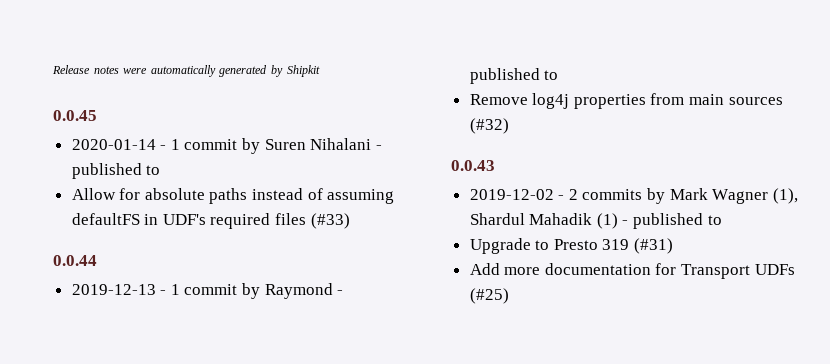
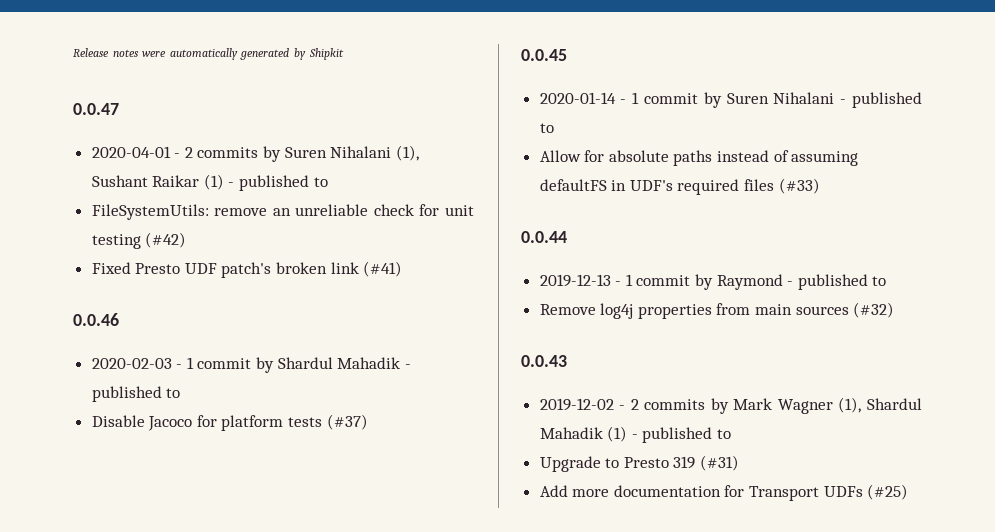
(320, 71) none -> [73,103,119,115] [91,145,419,162] [91,174,328,191] [91,204,475,220] [91,232,187,249] [91,261,403,278] [73,313,119,326] [91,357,411,373] [91,386,181,402] [91,414,368,431] // 0.0.47 // 2020-04-01 - 2 commits by Suren Nihalani (1), Sushant Raikar (1) - published to // FileSystemUtils: remove an unreliable check for unit testing (#42) // Fixed Presto UDF patch's broken link (#41) // 0.0.46 // 2020-02-03 - 1 commit by Shardul Mahadik - published to // Disable Jacoco for platform tests (#37)

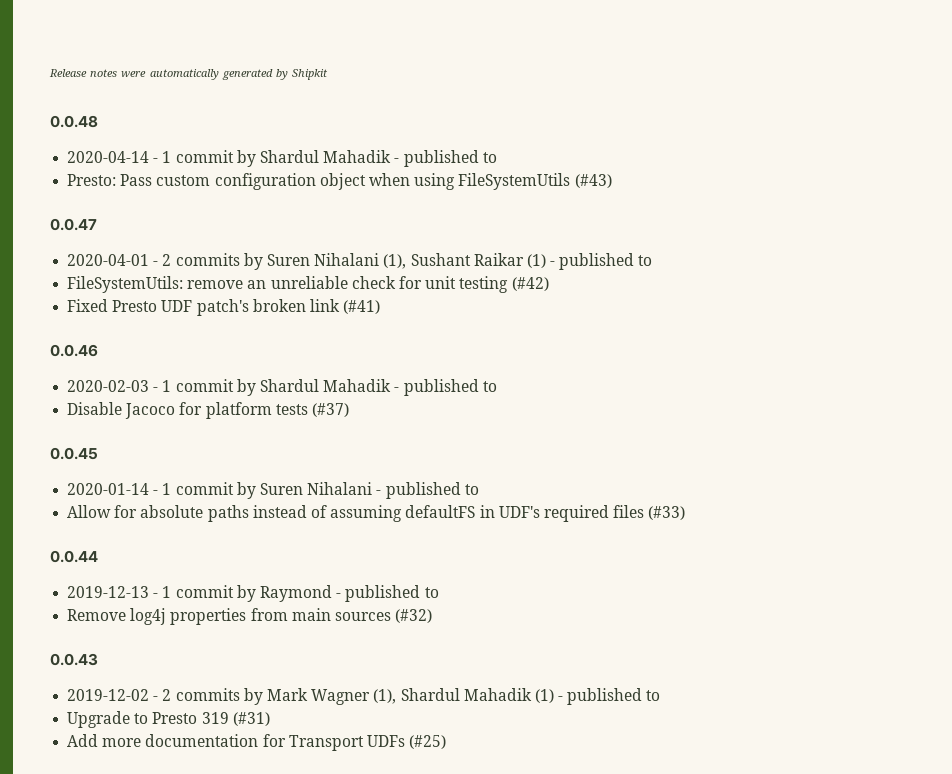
(344, 54) none -> [50,115,98,128] [67,150,497,167] [67,173,612,190] // 0.0.48 // 2020-04-14 - 1 commit by Shardul Mahadik - published to // Presto: Pass custom configuration object when using FileSystemUtils (#43)

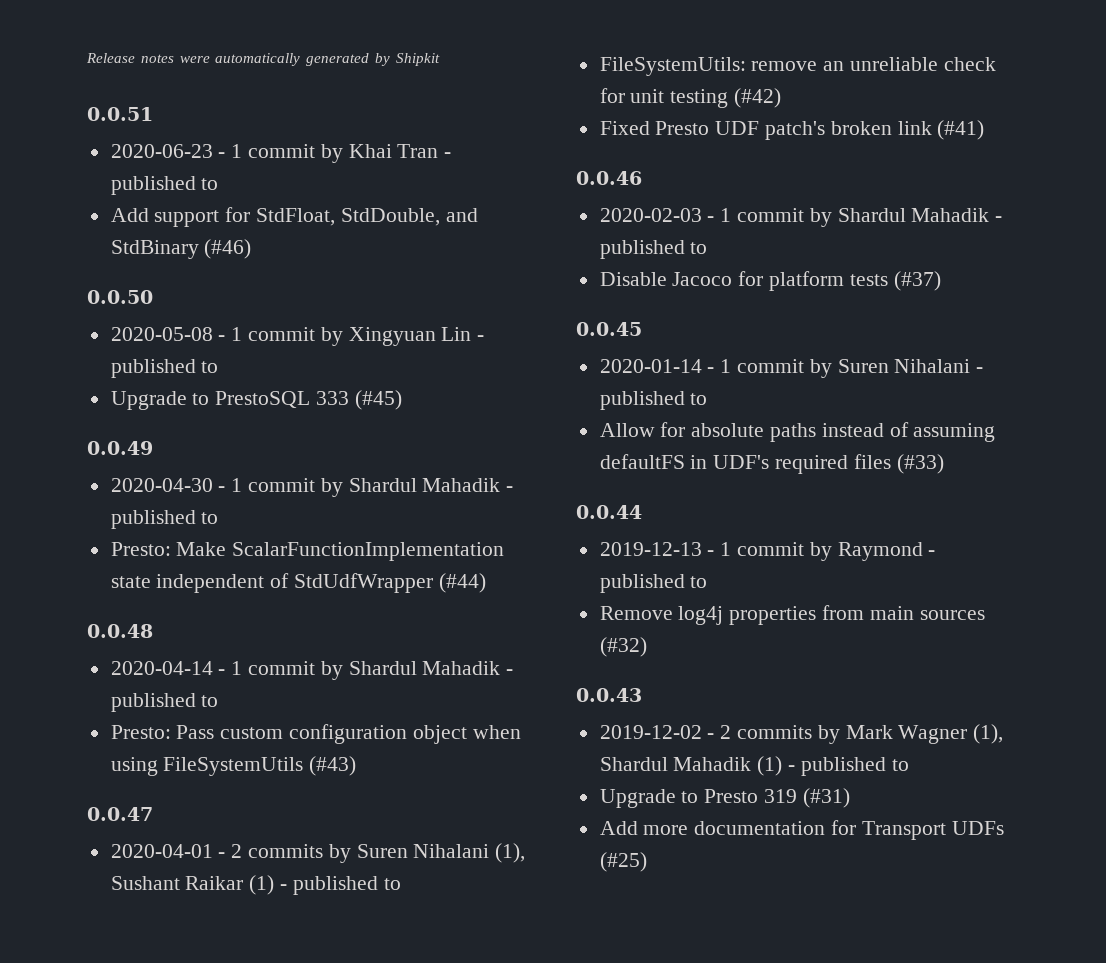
(329, 74) none -> [87,107,153,121] [110,144,452,163] [110,176,219,195] [110,207,478,227] [110,239,252,259] [87,290,153,304] [110,327,485,346] [110,359,219,378] [110,390,402,410] [87,441,153,455] [110,478,514,497] [110,510,219,529] [110,542,505,561] [110,573,486,593] // 0.0.51 // 2020-06-23 - 1 commit by Khai Tran - published to // Add support for StdFloat, StdDouble, and StdBinary (#46) // 0.0.50 // 2020-05-08 - 1 commit by Xingyuan Lin - published to // Upgrade to PrestoSQL 333 (#45) // 0.0.49 // 2020-04-30 - 1 commit by Shardul Mahadik - published to // Presto: Make ScalarFunctionImplementation state independent of StdUdfWrapper (#44)

